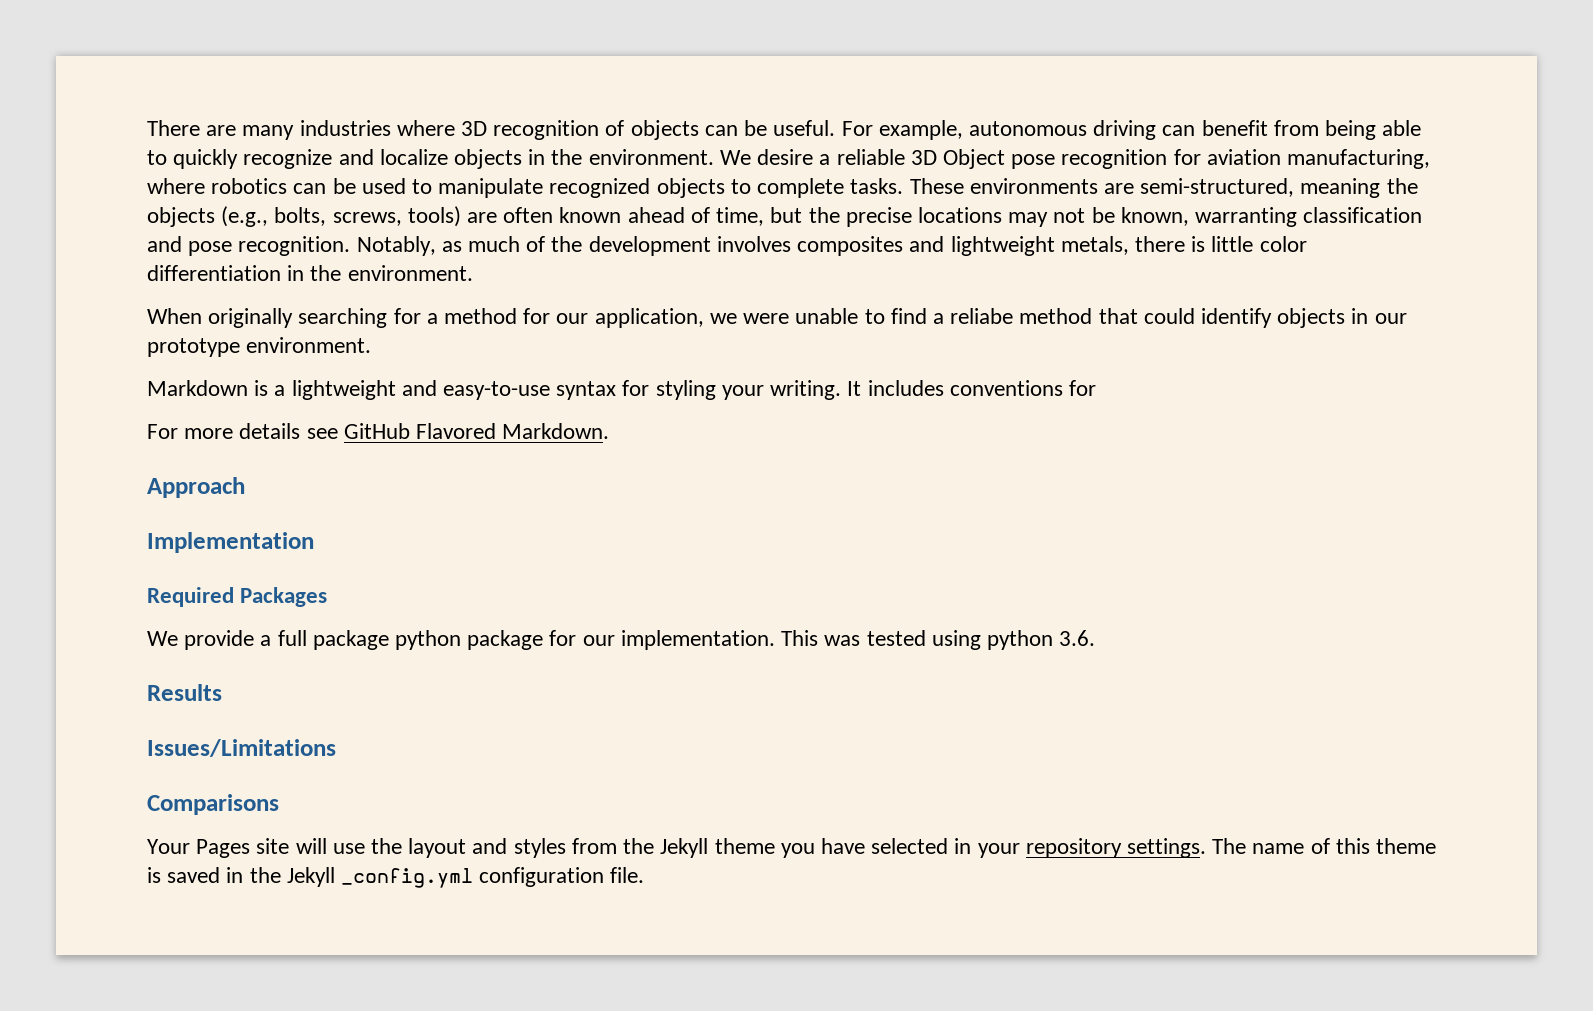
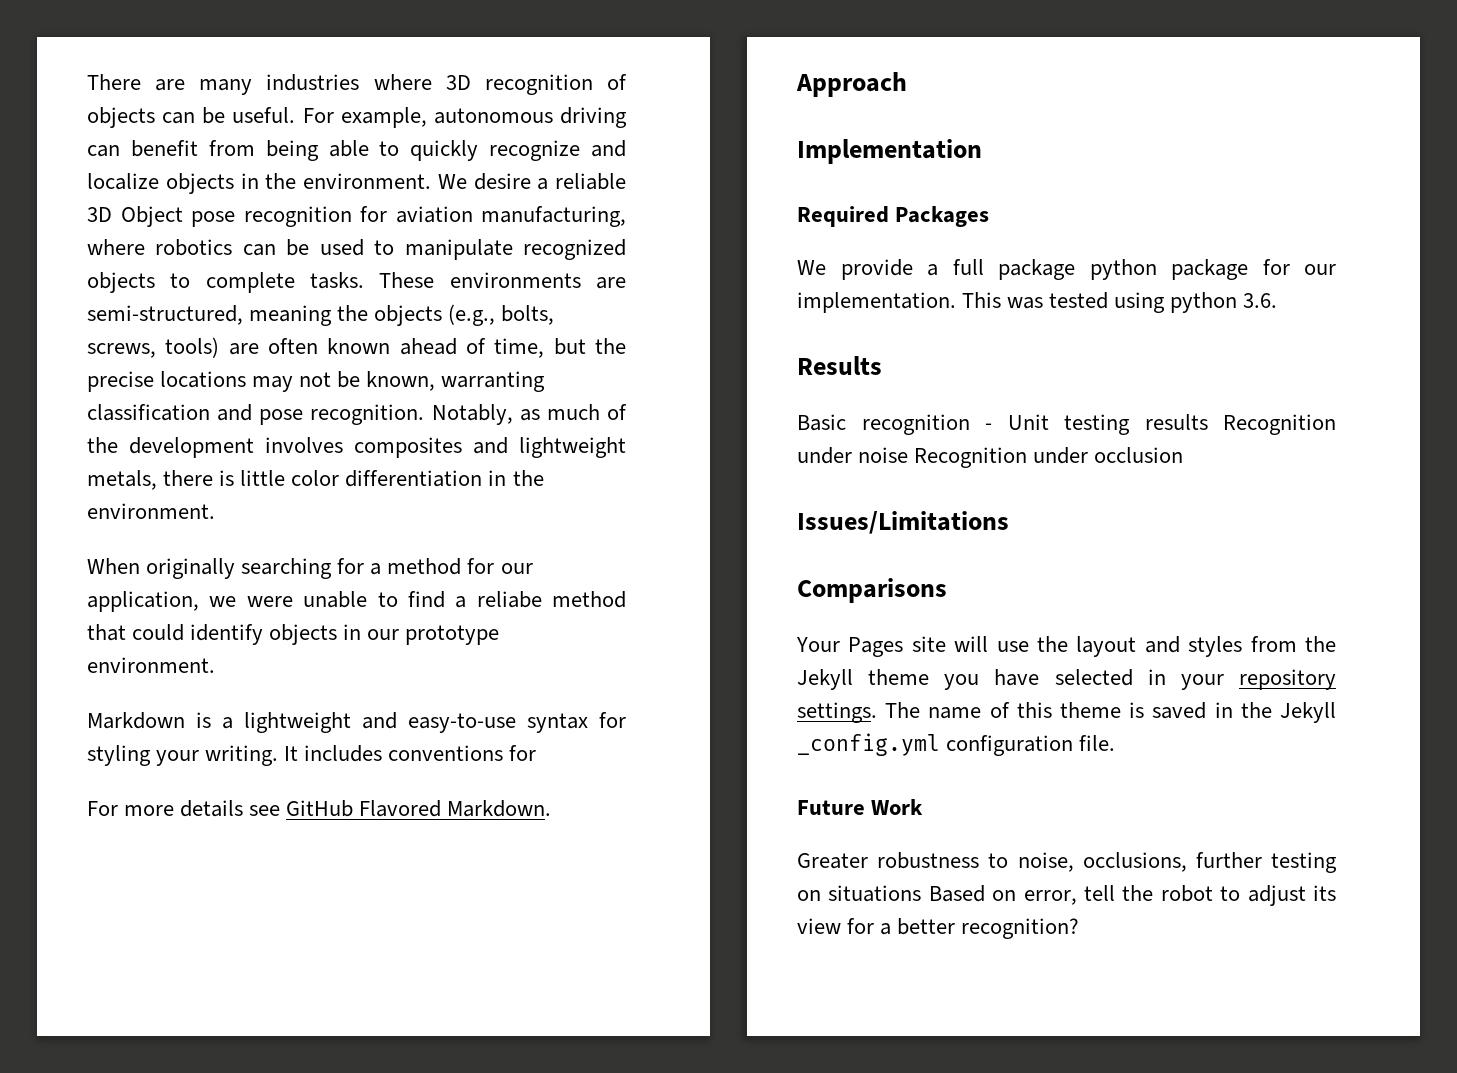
(222, 692) none -> [797,414,1336,435] [797,447,1184,468] // Basic recognition - Unit testing results Recognition under noise Recognition under occlusion
(645, 875) none -> [797,799,924,815] [797,852,1337,873] [797,885,1336,906] [797,918,1080,939] // Future Work // Greater robustness to noise, occlusions, further testing on situations Based on error, tell the robot to adjust its view for a better recognition?

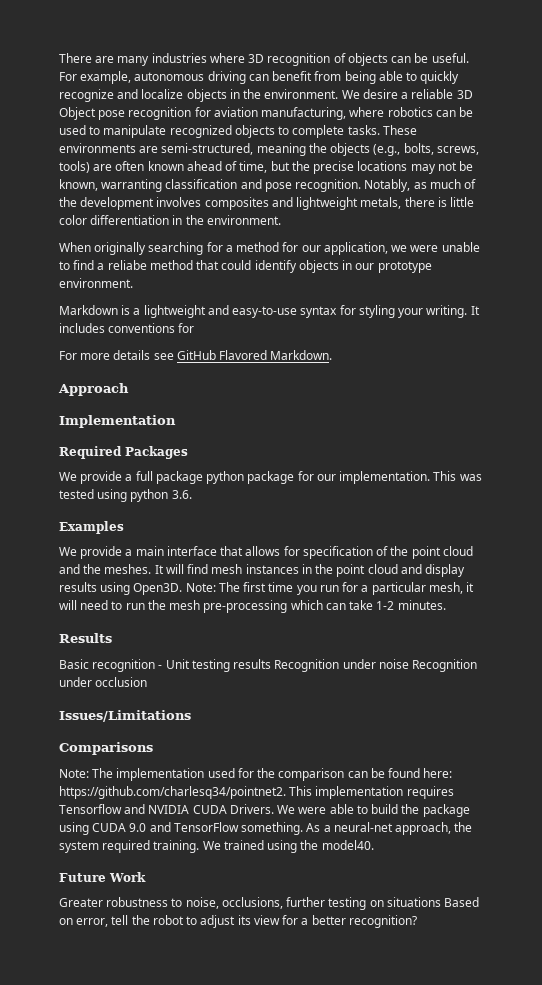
(1278, 300) none -> [59,521,124,534] [59,546,473,559] [59,564,466,577] [59,582,475,595] [59,600,446,613] // Examples // We provide a main interface that allows for specification of the point cloud and the meshes. It will find mesh instances in the point cloud and display results using Open3D. Note: The first time you run for a particular mesh, it will need to run the mesh pre-processing which can take 1-2 minutes.
[796,636,1336,657] [797,669,1336,690] [797,702,1336,723] [797,733,1116,756] Your Pages site will use the layout and styles from the Jekyll theme you have selected in your repository settings. The name of this theme is saved in the Jekyll _config.yml configuration file. -> [59,768,453,781] [59,786,454,799] [59,804,470,817] [59,822,473,835] [59,840,374,853] Note: The implementation used for the comparison can be found here: https://github.com/charlesq34/pointnet2. This implementation requires Tensorflow and NVIDIA CUDA Drivers. We were able to build the package using CUDA 9.0 and TensorFlow something. As a neural-net approach, the system required training. We trained using the model40.

